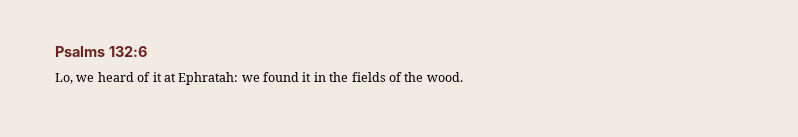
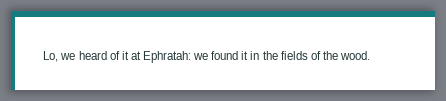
[55,46,147,57] Psalms 132:6 // -> (43, 56) none

